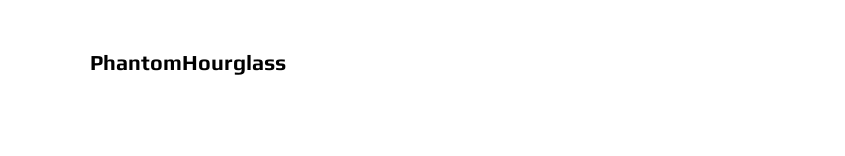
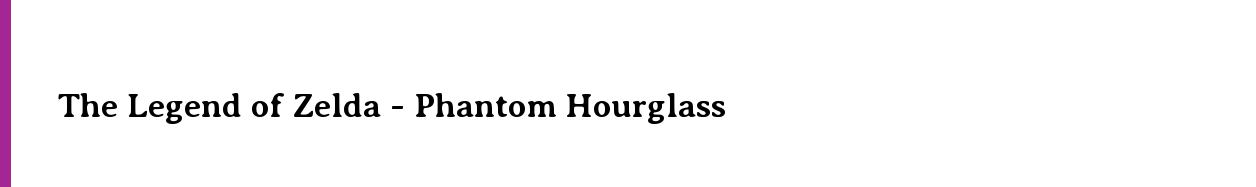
[90,54,286,75] PhantomHourglass -> [58,93,727,124] The Legend of Zelda - Phantom Hourglass

